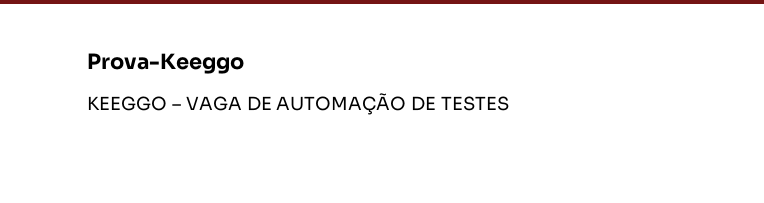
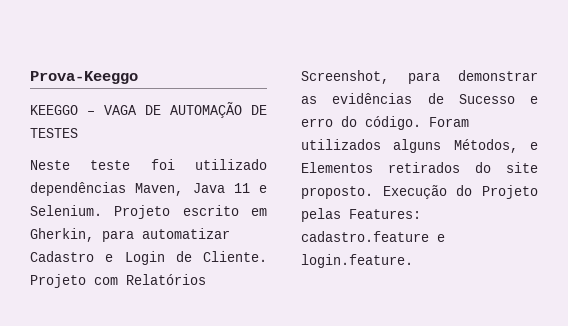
(510, 103) none -> [30,159,267,170] [30,182,267,196] [30,205,267,219] [30,228,230,242] [30,251,267,265] [30,274,206,288] [301,70,538,84] [301,93,538,104] [301,116,469,130] [301,139,538,153] [301,162,538,173] [301,185,538,199] [301,208,421,222] [301,231,445,242] [301,254,413,268] // Neste teste foi utilizado dependências Maven, Java 11 e Selenium. Projeto escrito em Gherkin, para automatizar Cadastro e Login de Cliente. Projeto com Relatórios Screenshot, para demonstrar as evidências de Sucesso e erro do código. Foram utilizados alguns Métodos, e Elementos retirados do site proposto. Execução do Projeto pelas Features: cadastro.feature e login.feature.

